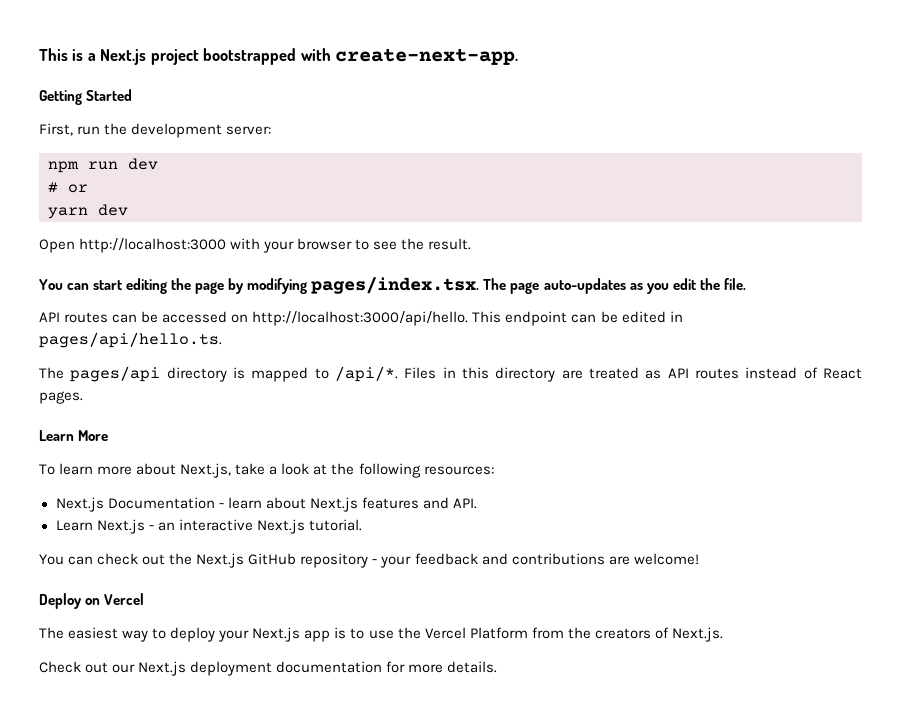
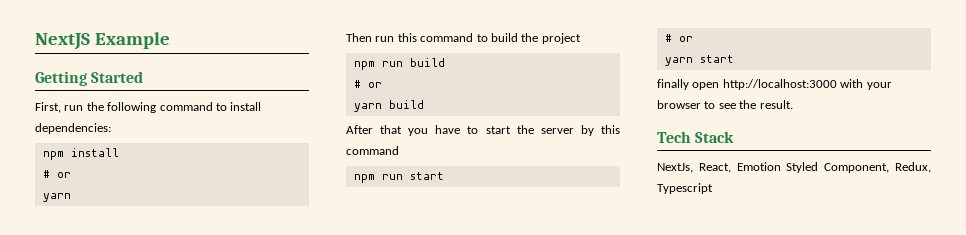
[39,48,519,65] This is a Next.js project bootstrapped with create-next-app. -> [35,32,170,50] NextJS Example
[131,123,272,138] [48,158,158,173] [48,182,88,193] [48,204,128,219] [39,239,75,253] development server: // npm run dev // # or // yarn dev // Open -> [107,102,262,113] [35,123,111,134] [42,148,119,160] [42,170,71,178] [42,193,71,202] [346,33,581,44] [353,58,445,70] [353,80,382,88] [353,100,424,112] [346,125,620,136] [346,146,399,155] [353,172,444,183] [664,34,693,42] [664,55,734,66] [657,79,720,90] following command to install dependencies: // npm install // # or // yarn // Then run this command to build the project // npm run build // # or // yarn build // After that you have to start the server by this command // npm run start // # or // yarn start // finally open
[39,277,746,294] [39,311,683,326] [39,332,222,348] [39,366,863,382] [39,391,83,404] [39,430,109,441] [39,463,494,478] [55,497,477,512] [55,519,362,534] [39,553,699,568] [39,593,145,609] [39,627,723,642] [39,661,498,676] You can start editing the page by modifying pages/index.tsx. The page auto-updates as you edit the file. // API routes can be accessed on http://localhost:3000/api/hello. This endpoint can be edited in pages/api/hello.ts. // The pages/api directory is mapped to /api/*. Files in this directory are treated as API routes instead of React pages. // Learn More // To learn more about Next.js, take a look at the following resources: // Next.js Documentation - learn about Next.js features and API. // Learn Next.js - an interactive Next.js tutorial. // You can check out the Next.js GitHub repository - your feedback and contributions are welcome! // Deploy on Vercel // The easiest way to deploy your Next.js app is to use the Vercel Platform from the creators of Next.js. // Check out our Next.js deployment documentation for more details. -> [657,131,735,143] [657,162,931,173] [657,183,713,194] Tech Stack // NextJs, React, Emotion Styled Component, Redux, Typescript

